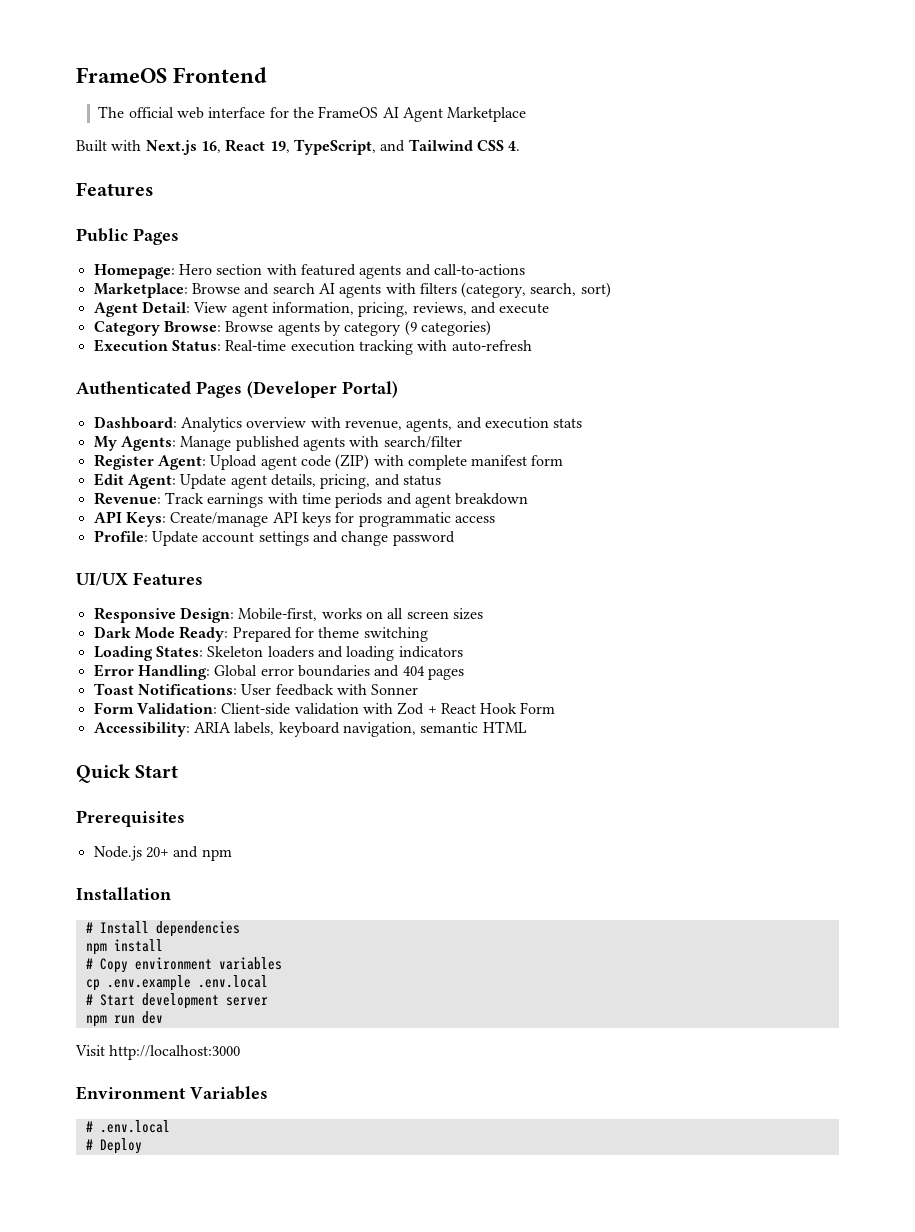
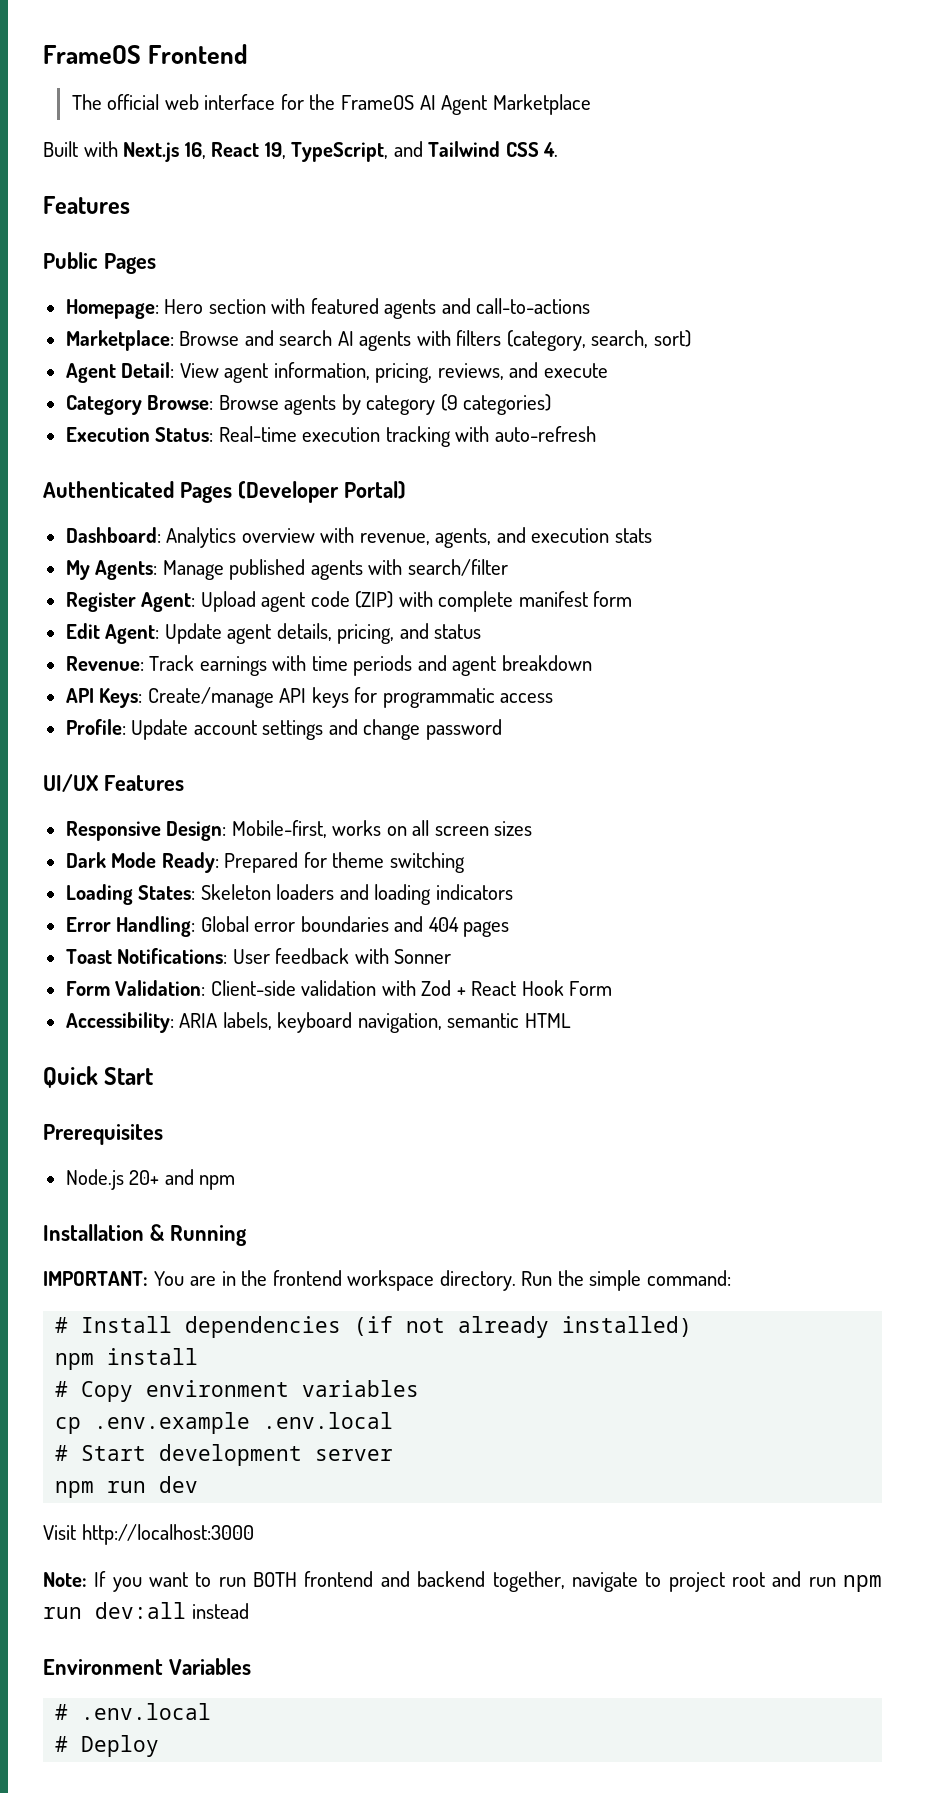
(171, 893) none -> [149,1224,247,1246] [43,1270,731,1291] & Running // IMPORTANT: You are in the frontend workspace directory. Run the simple command:
(240, 929) none -> [354,1316,693,1338] (if not already installed)
(241, 1052) none -> [43,1571,883,1592] [43,1602,249,1619] // Note: If you want to run BOTH frontend and backend together, navigate to project root and run npm run dev:all instead

